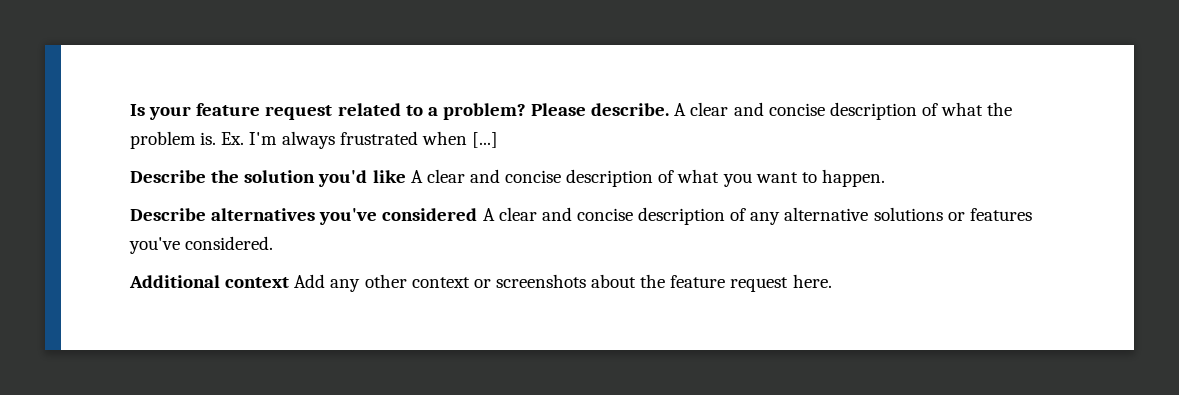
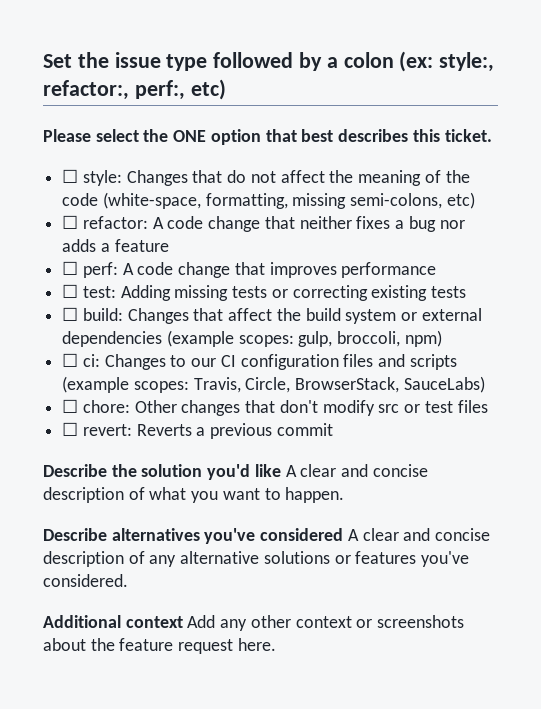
[130,102,1013,120] [130,131,498,149] Is your feature request related to a problem? Please describe. A clear and concise description of what the problem is. Ex. I'm always frustrated when [...] -> [43,51,495,72] [43,79,226,100] [43,129,492,145] [62,169,470,186] [62,192,475,209] [62,215,465,232] [62,239,169,252] [62,261,437,278] [62,284,467,301] [62,307,482,324] [62,330,442,347] [62,353,457,370] [62,376,485,393] [62,399,488,416] [62,422,333,439] Set the issue type followed by a colon (ex: style:, refactor:, perf:, etc) // Please select the ONE option that best describes this ticket. // ☐ style: Changes that do not affect the meaning of the code (white-space, formatting, missing semi-colons, etc) // ☐ refactor: A code change that neither fixes a bug nor adds a feature // ☐ perf: A code change that improves performance // ☐ test: Adding missing tests or correcting existing tests // ☐ build: Changes that affect the build system or external dependencies (example scopes: gulp, broccoli, npm) // ☐ ci: Changes to our CI configuration files and scripts (example scopes: Travis, Circle, BrowserStack, SauceLabs) // ☐ chore: Other changes that don't modify src or test files // ☐ revert: Reverts a previous commit

